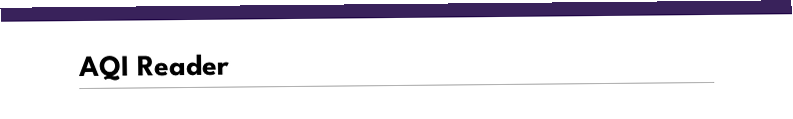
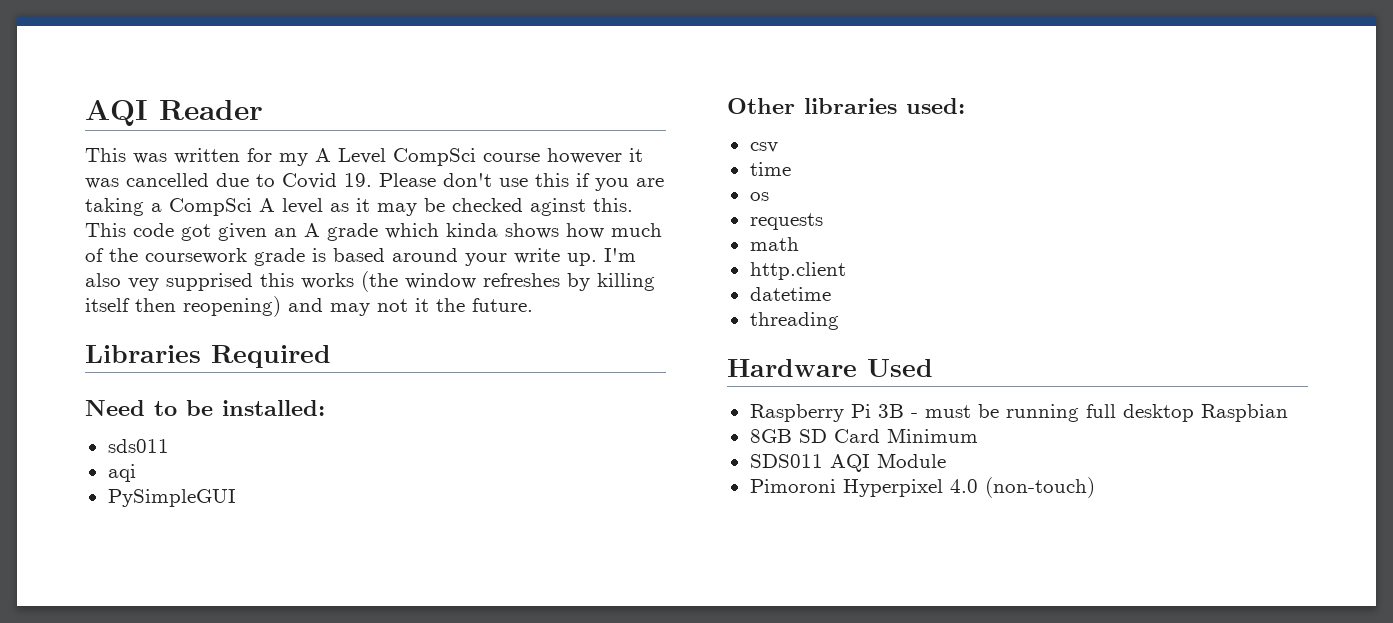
(230, 65) none -> [85,148,643,166] [85,173,664,191] [85,198,633,216] [85,223,662,241] [85,248,636,266] [85,271,655,292] [85,296,533,317] [85,345,331,368] [85,400,325,416] [107,439,169,453] [107,464,136,482] [107,489,236,507] [727,98,965,114] [749,142,778,153] [749,162,791,176] [749,192,769,201] [749,213,823,230] [749,237,799,251] [749,262,846,280] [749,287,831,301] [749,312,839,330] [727,359,933,377] [749,404,1288,422] [749,428,978,443] [749,453,946,472] [749,477,1095,498] // This was written for my A Level CompSci course however it was cancelled due to Covid 19. Please don't use this if you are taking a CompSci A level as it may be checked aginst this. This code got given an A grade which kinda shows how much of the coursework grade is based around your write up. I'm also vey supprised this works (the window refreshes by killing itself then reopening) and may not it the future. // Libraries Required // Need to be installed: // sds011 // aqi // PySimpleGUI // Other libraries used: // csv // time // os // requests // math // http.client // datetime // threading // Hardware Used // Raspberry Pi 3B - must be running full desktop Raspbian // 8GB SD Card Minimum // SDS011 AQI Module // Pimoroni Hyperpixel 4.0 (non-touch)

